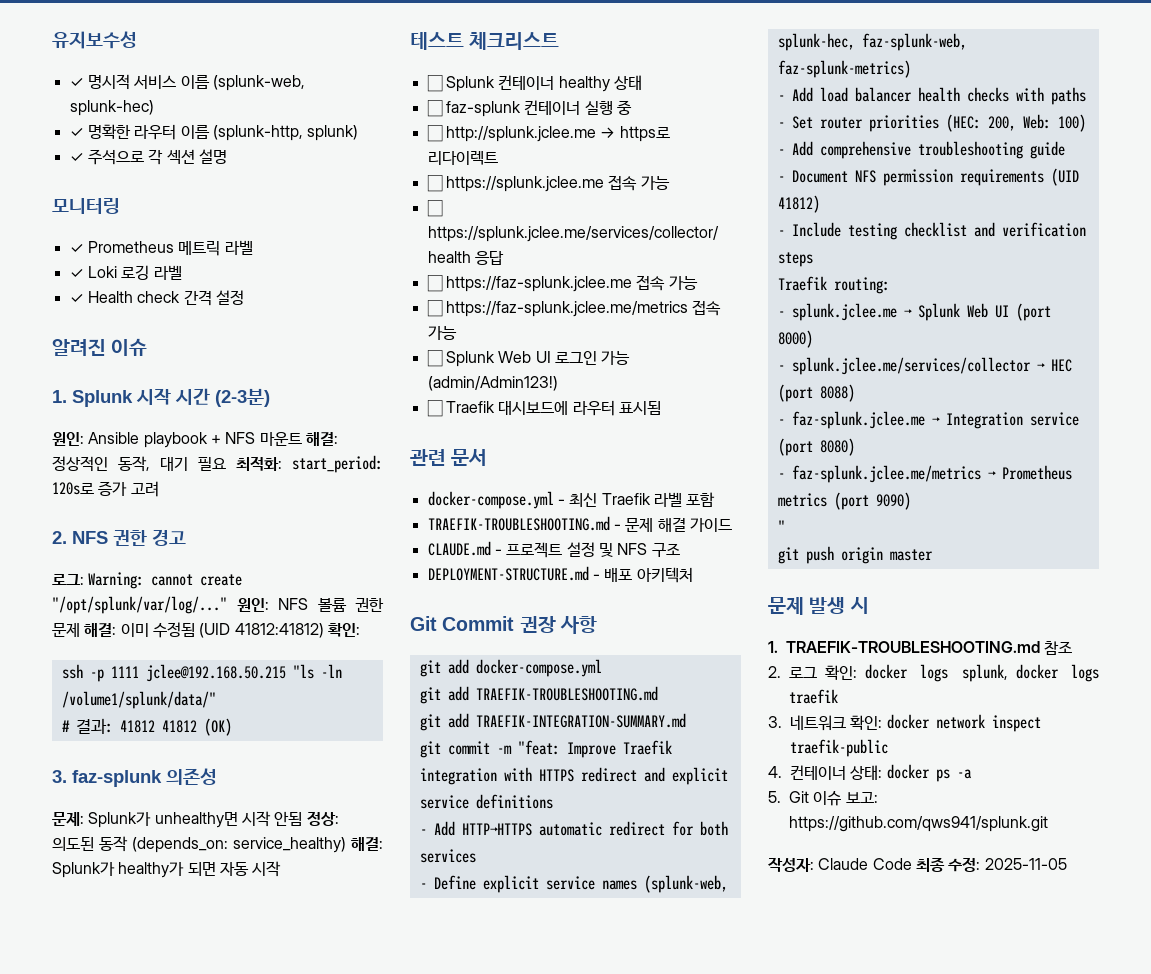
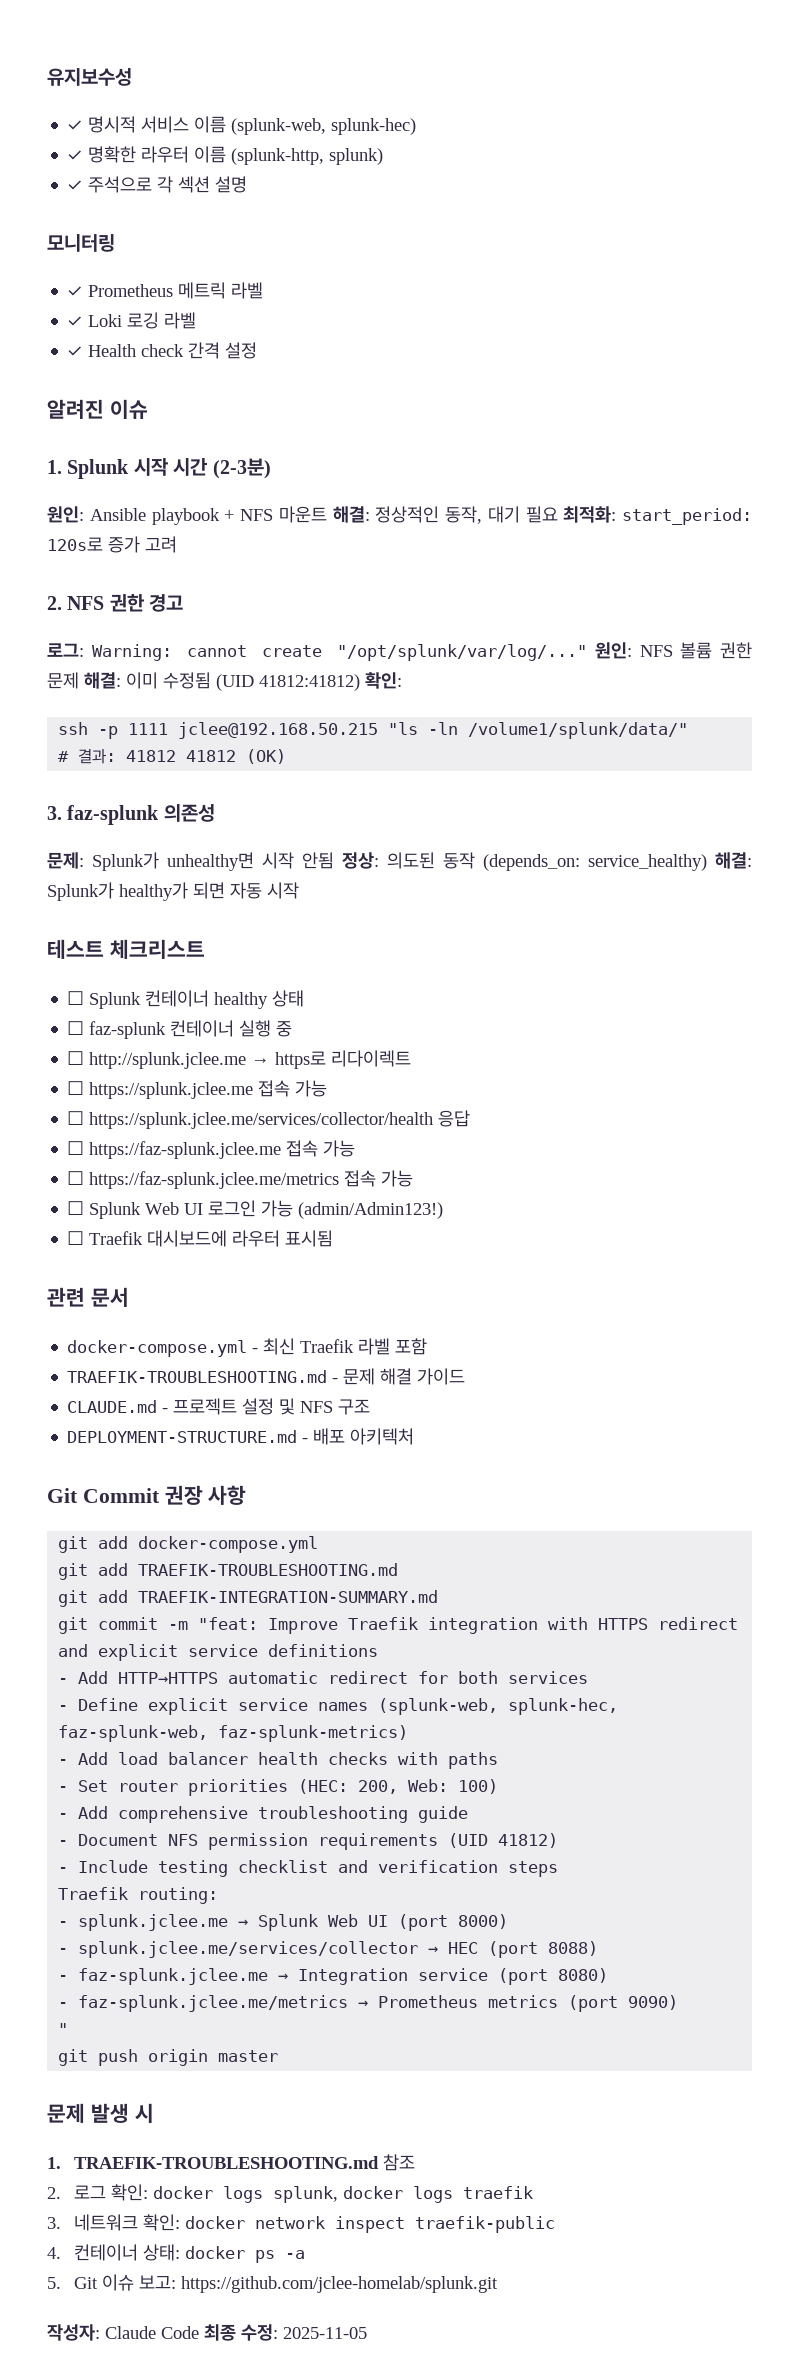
[789,816,1048,832] https://github.com/qws941/splunk.git -> [181,2276,499,2293] https://github.com/jclee-homelab/splunk.git

